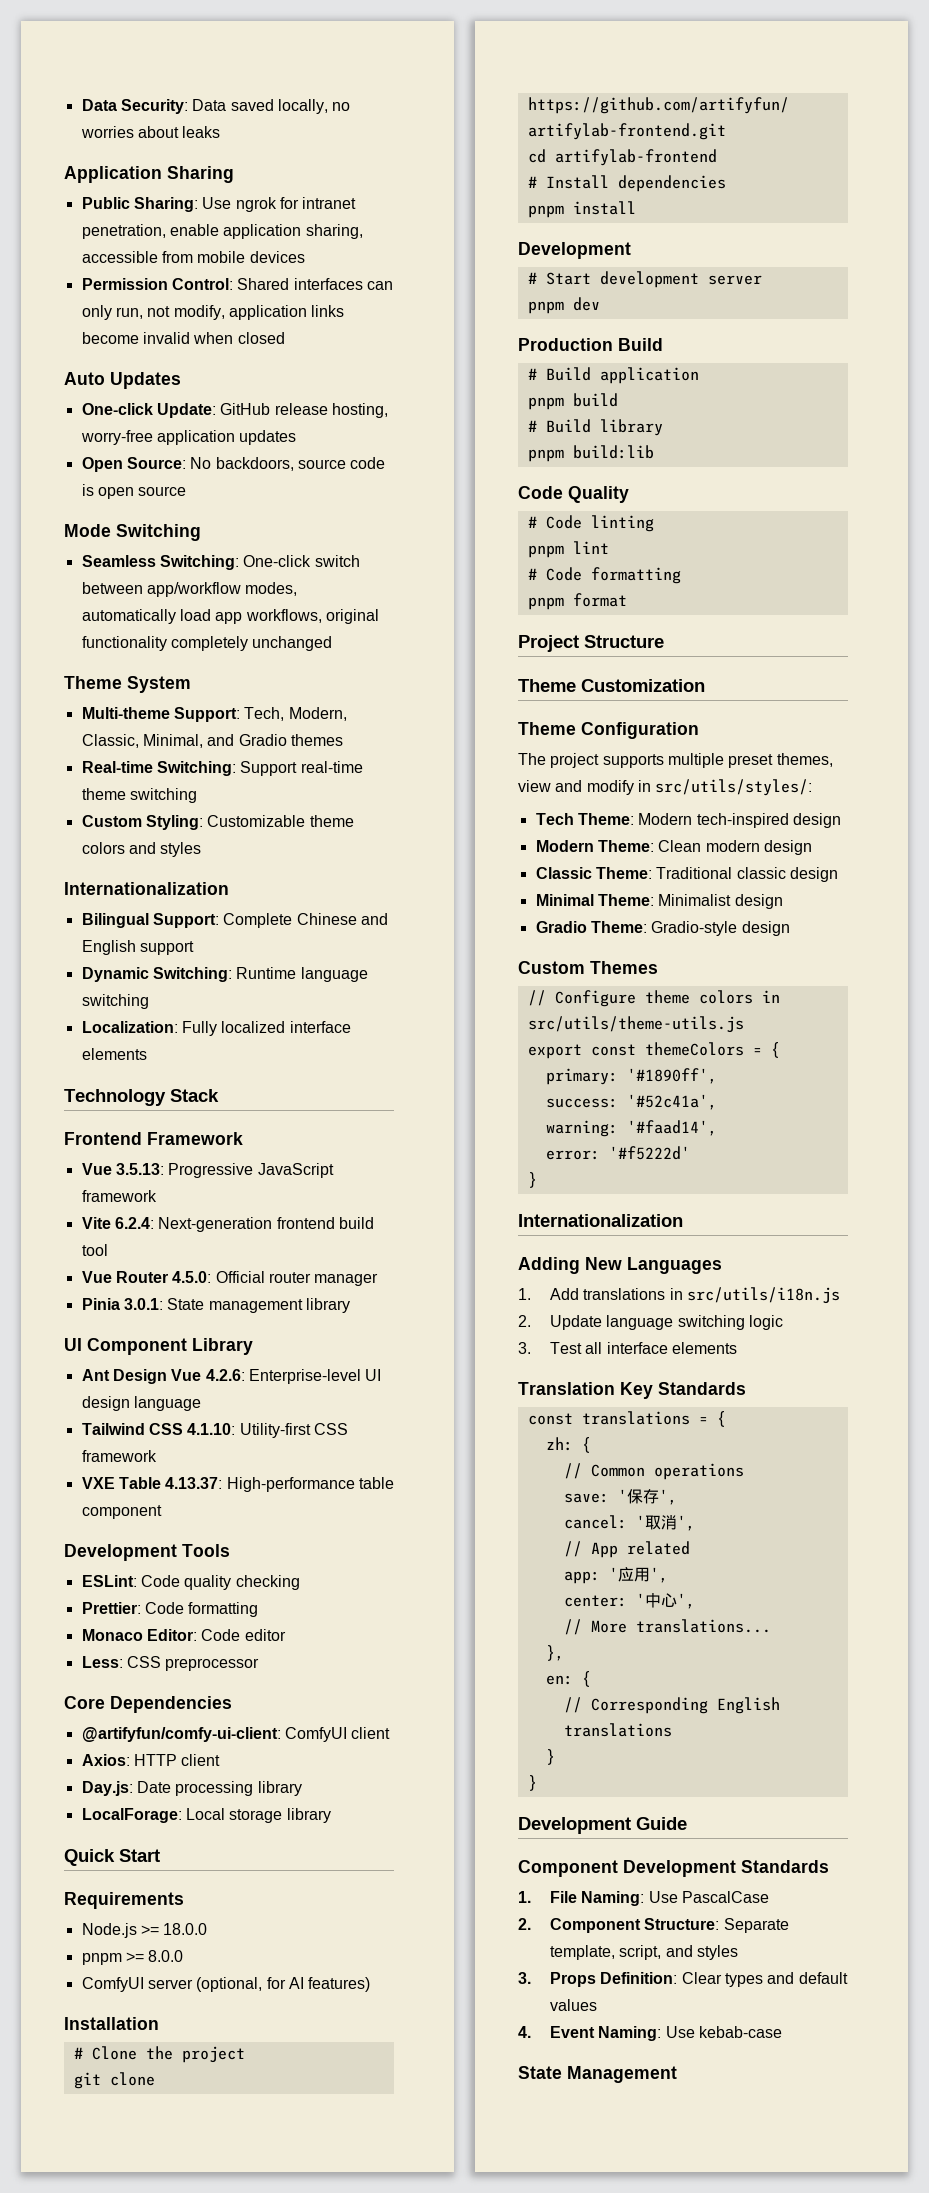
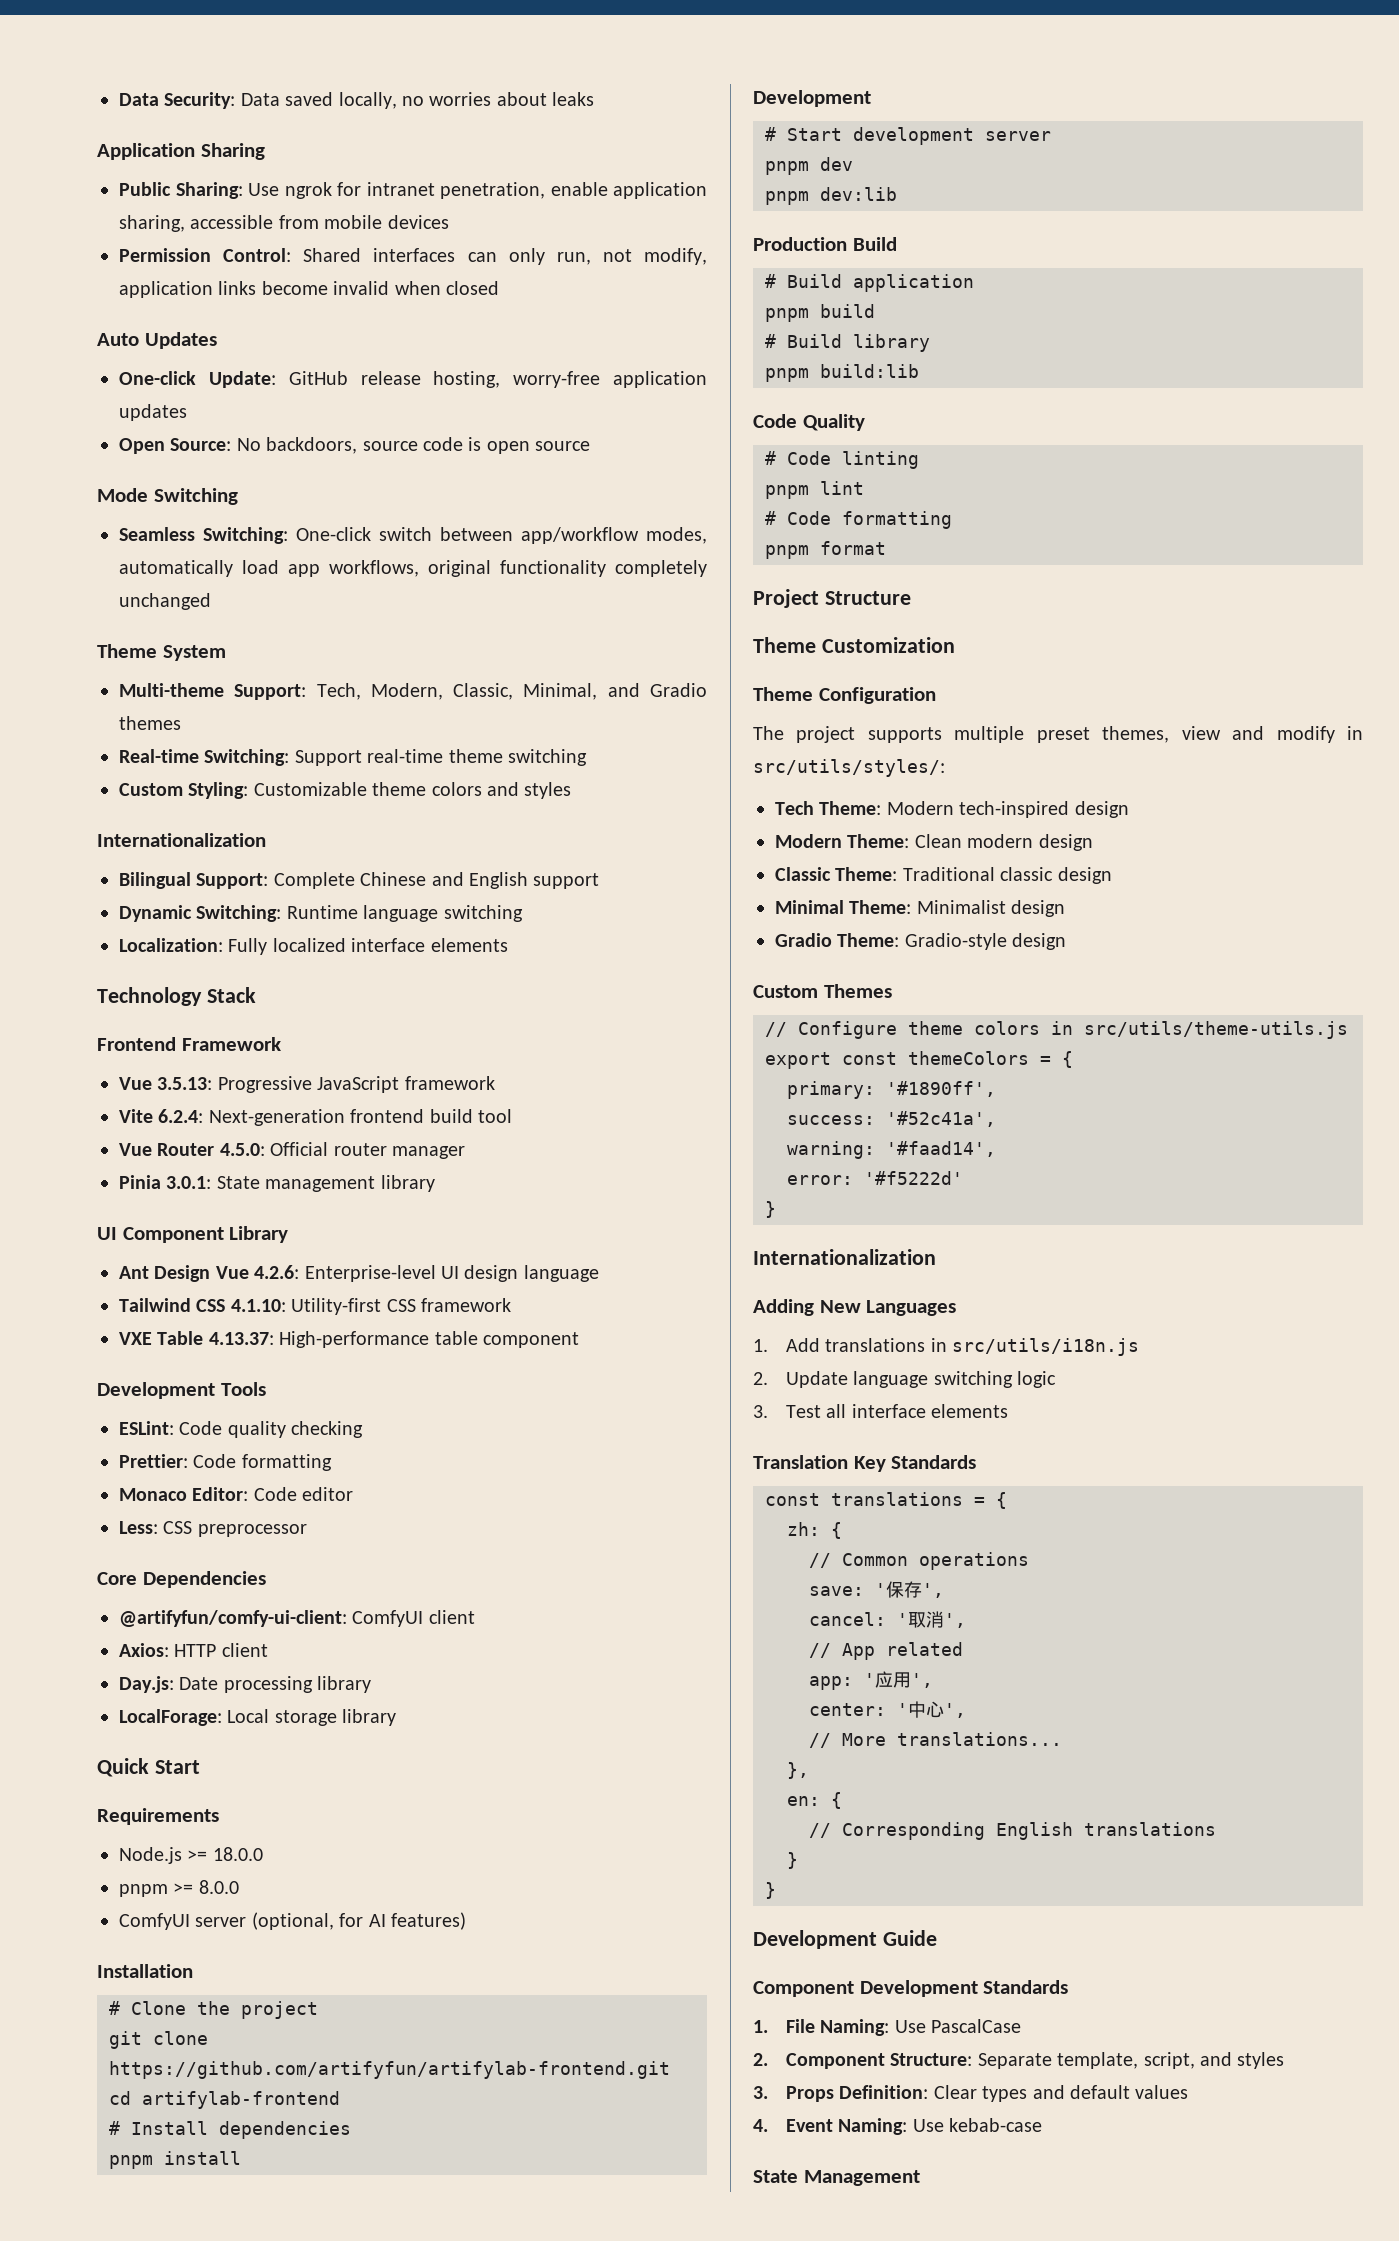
(600, 304) none -> [765,187,897,205] // pnpm dev:lib

